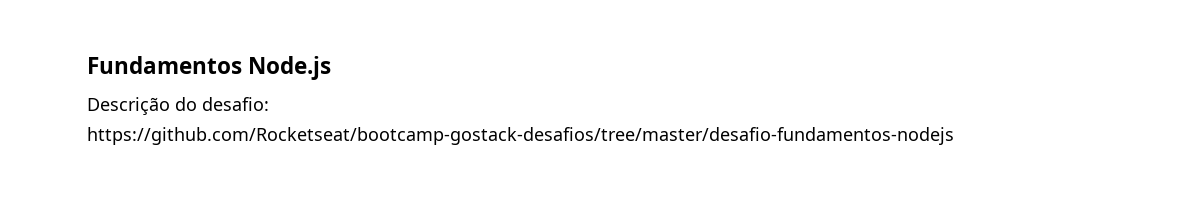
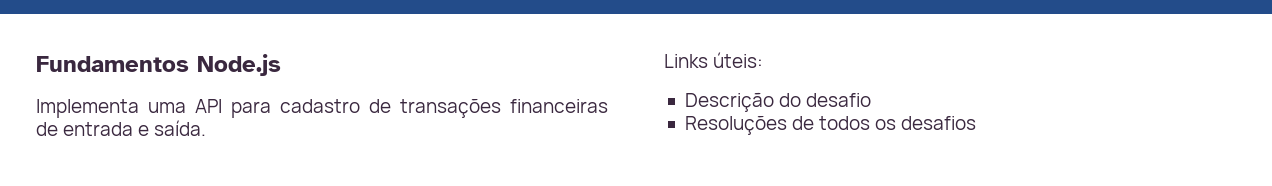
[87,97,269,115] [87,127,954,145] Descrição do desafio: https://github.com/Rocketseat/bootcamp-gostack-desafios/tree/master/desafio-fundamentos-nodejs -> [36,99,608,118] [36,120,207,136] [664,52,764,68] [684,92,872,112] [684,116,977,135] Implementa uma API para cadastro de transações financeiras de entrada e saída. // Links úteis: // Descrição do desafio // Resoluções de todos os desafios

